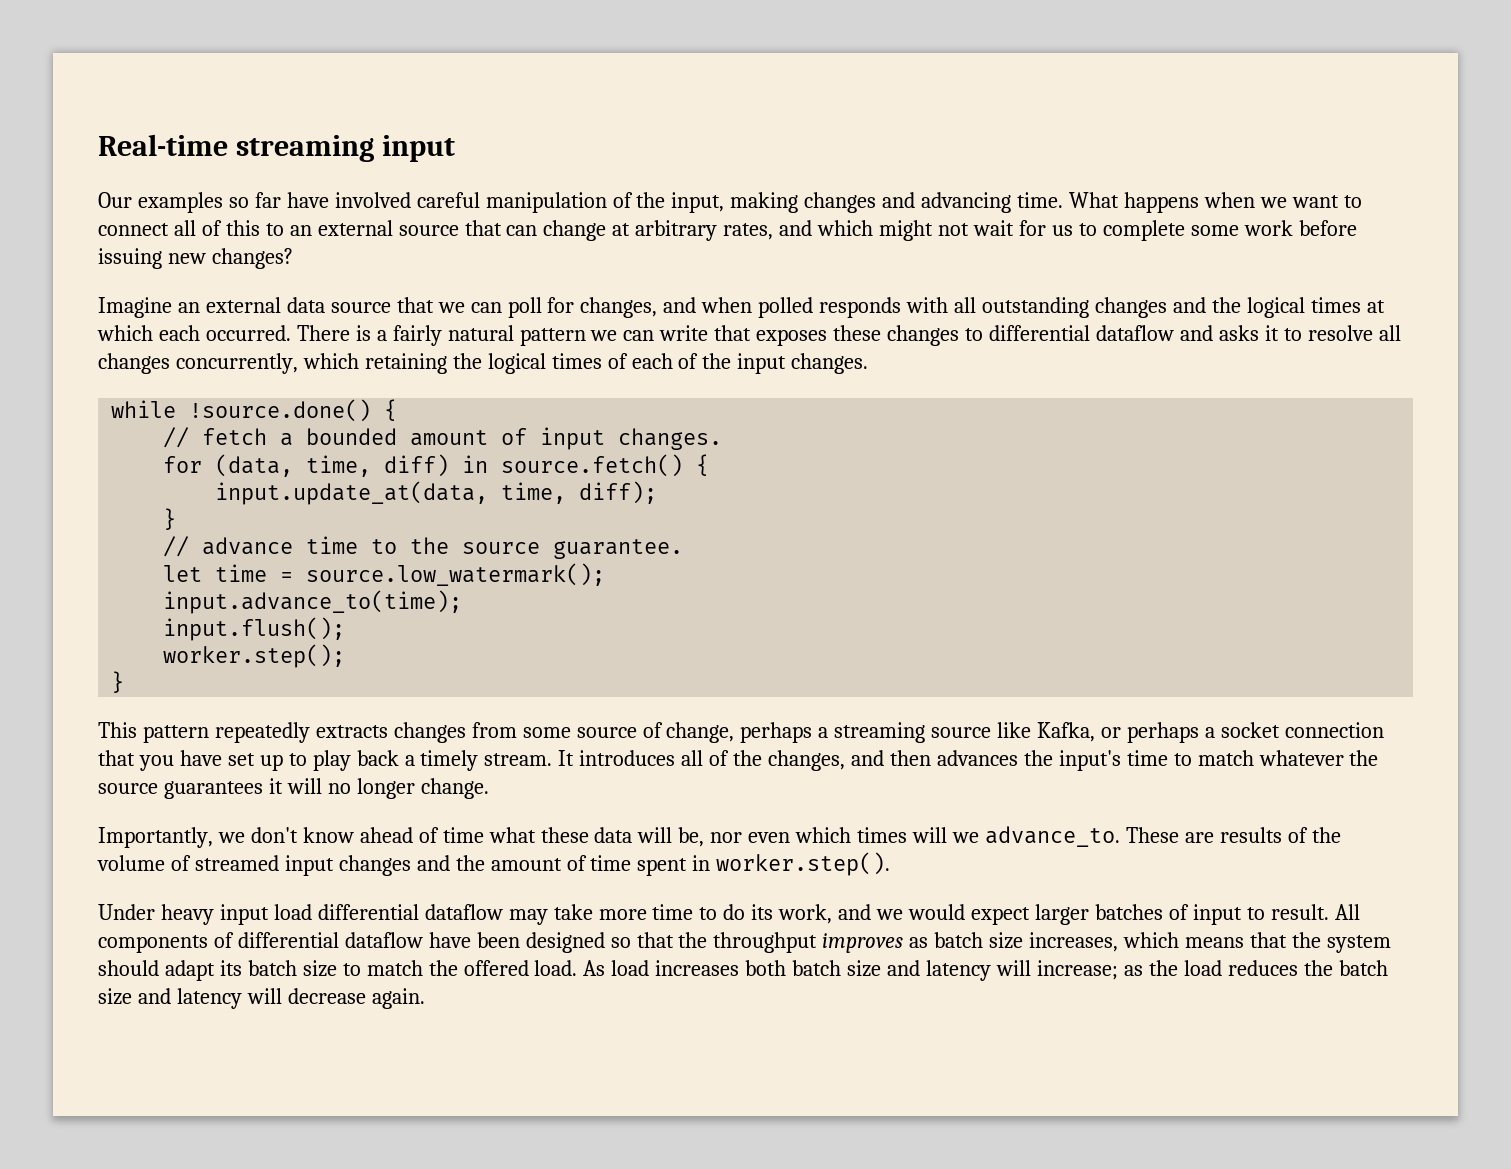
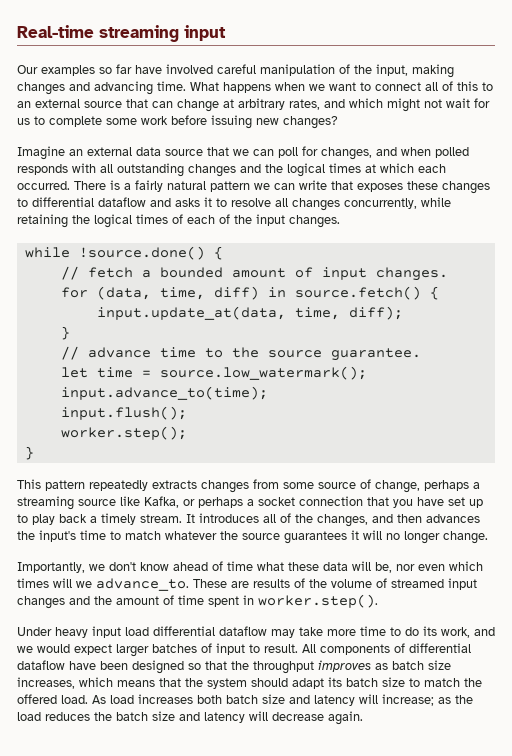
[302,353,359,369] which -> [421,197,451,207] while

